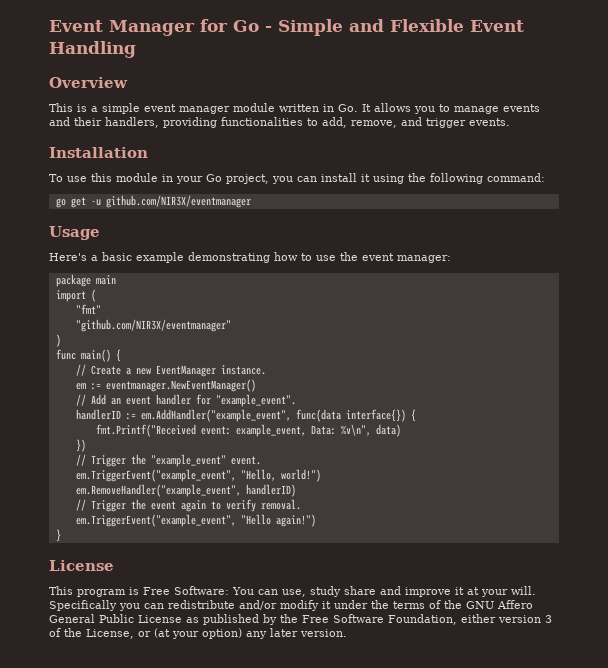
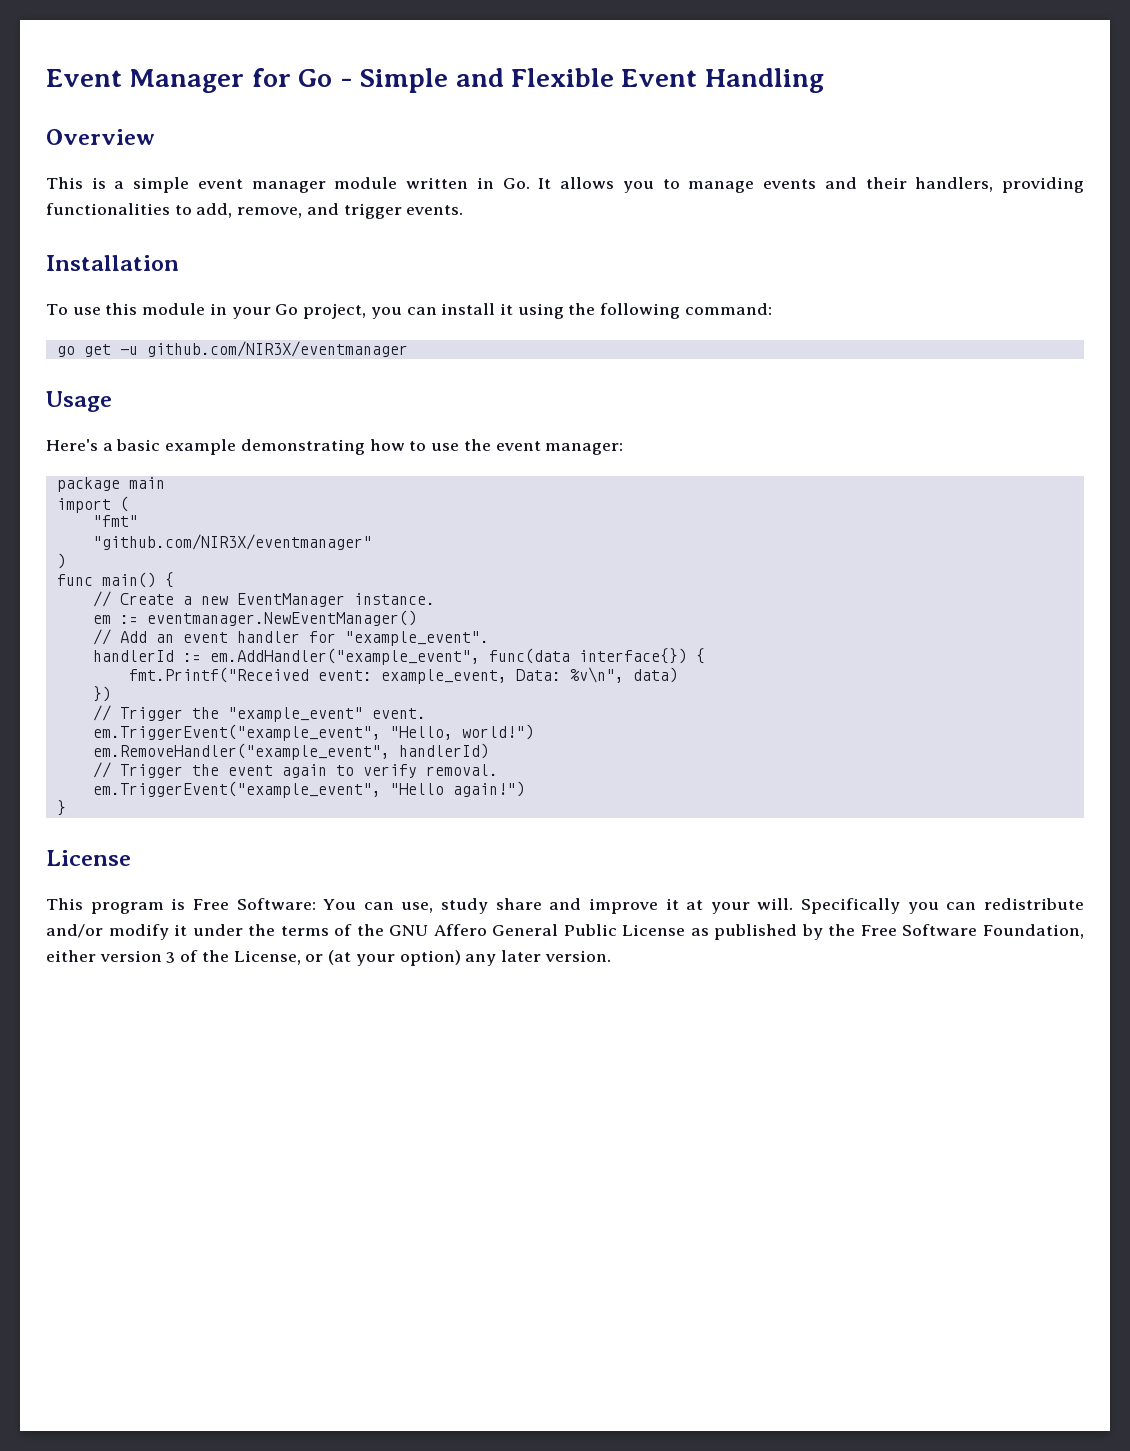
[75,409,121,420] handlerID -> [92,650,174,662] handlerId
[245,484,296,497] handlerID) -> [398,743,489,759] handlerId)

